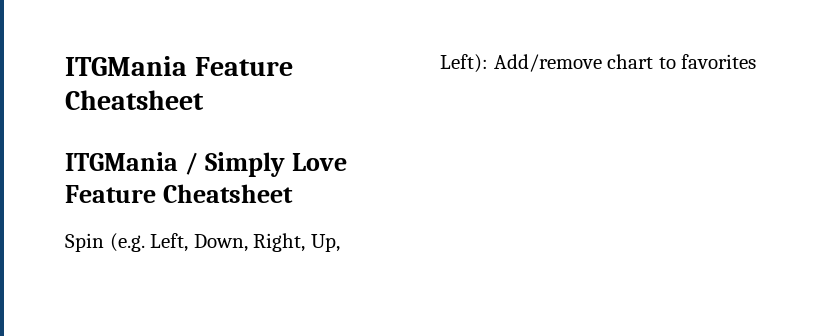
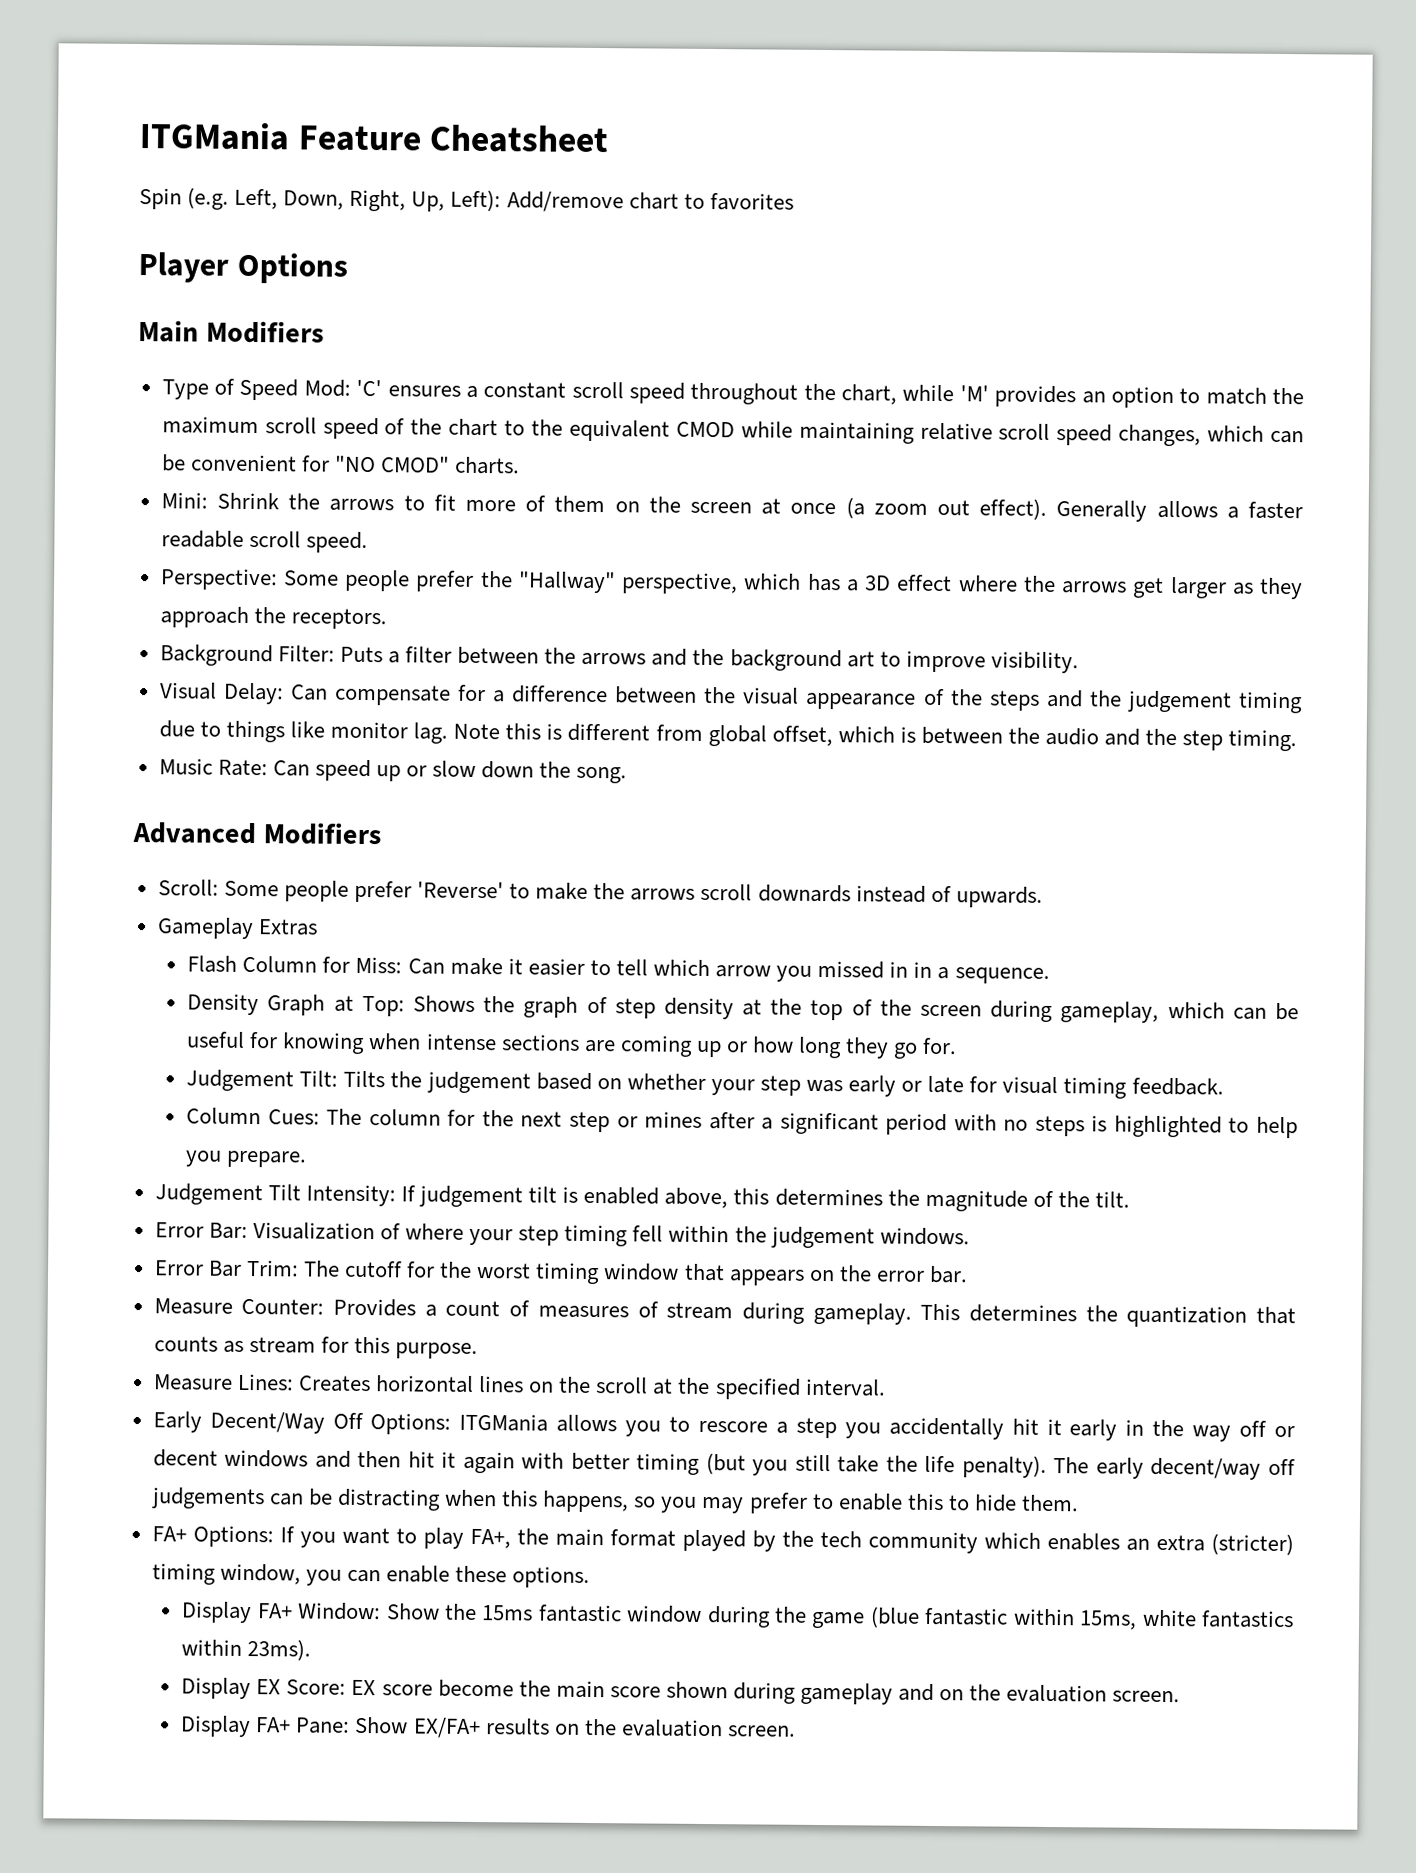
[65,152,348,177] [65,184,294,203] // ITGMania / Simply Love Feature Cheatsheet -> (610, 139) none
(757, 61) none -> [138,252,348,284] [138,320,324,344] [161,378,1304,409] [161,416,1304,447] [161,454,521,475] [160,492,1304,522] [160,530,368,554] [160,568,1303,600] [159,606,387,630] [159,644,1079,674] [159,682,1304,714] [158,720,1298,752] [158,758,628,784] [132,821,381,846] [157,879,1043,908] [156,917,318,940] [187,955,1050,984] [187,993,1300,1023] [187,1031,958,1059] [186,1069,1224,1099] [186,1107,1299,1139] [185,1150,308,1168] [154,1183,1130,1212] [154,1222,970,1249] [154,1259,968,1286] [153,1298,1296,1328] [153,1336,479,1360] [153,1373,886,1400] [152,1411,1295,1442] [152,1449,1297,1480] [150,1487,1079,1514] [151,1525,1295,1556] [151,1563,591,1588] [181,1601,1294,1630] [181,1639,312,1661] [181,1677,1181,1705] [180,1715,796,1739] // Player Options // Main Modifiers // Type of Speed Mod: 'C' ensures a constant scroll speed throughout the chart, while 'M' provides an option to match the maximum scroll speed of the chart to the equivalent CMOD while maintaining relative scroll speed changes, which can be convenient for "NO CMOD" charts. // Mini: Shrink the arrows to fit more of them on the screen at once (a zoom out effect). Generally allows a faster readable scroll speed. // Perspective: Some people prefer the "Hallway" perspective, which has a 3D effect where the arrows get larger as they approach the receptors. // Background Filter: Puts a filter between the arrows and the background art to improve visibility. // Visual Delay: Can compensate for a difference between the visual appearance of the steps and the judgement timing due to things like monitor lag. Note this is different from global offset, which is between the audio and the step timing. // Music Rate: Can speed up or slow down the song. // Advanced Modifiers // Scroll: Some people prefer 'Reverse' to make the arrows scroll downards instead of upwards. // Gameplay Extras // Flash Column for Miss: Can make it easier to tell which arrow you missed in in a sequence. // Density Graph at Top: Shows the graph of step density at the top of the screen during gameplay, which can be useful for knowing when intense sections are coming up or how long they go for. // Judgement Tilt: Tilts the judgement based on whether your step was early or late for visual timing feedback. // Column Cues: The column for the next step or mines after a significant period with no steps is highlighted to help you prepare. // Judgement Tilt Intensity: If judgement tilt is enabled above, this determines the magnitude of the tilt. // Error Bar: Visualization of where your step timing fell within the judgement windows. // Error Bar Trim: The cutoff for the worst timing window that appears on the error bar. // Measure Counter: Provides a count of measures of stream during gameplay. This determines the quantization that counts as stream for this purpose. // Measure Lines: Creates horizontal lines on the scroll at the specified interval. // Early Decent/Way Off Options: ITGMania allows you to rescore a step you accidentally hit it early in the way off or decent windows and then hit it again with better timing (but you still take the life penalty). The early decent/way off judgements can be distracting when this happens, so you may prefer to enable this to hide them. // FA+ Options: If you want to play FA+, the main format played by the tech community which enables an extra (stricter) timing window, you can enable these options. // Display FA+ Window: Show the 15ms fantastic window during the game (blue fantastic within 15ms, white fantastics within 23ms). // Display EX Score: EX score become the main score shown during gameplay and on the evaluation screen. // Display FA+ Pane: Show EX/FA+ results on the evaluation screen.

